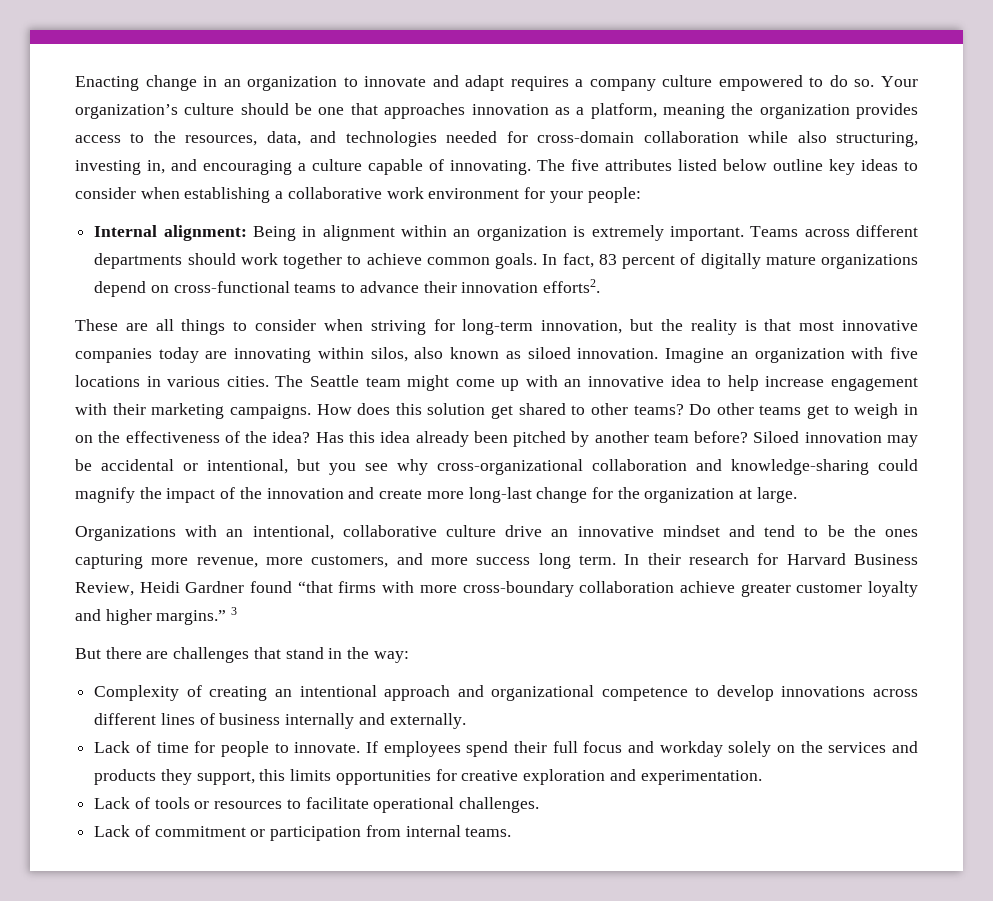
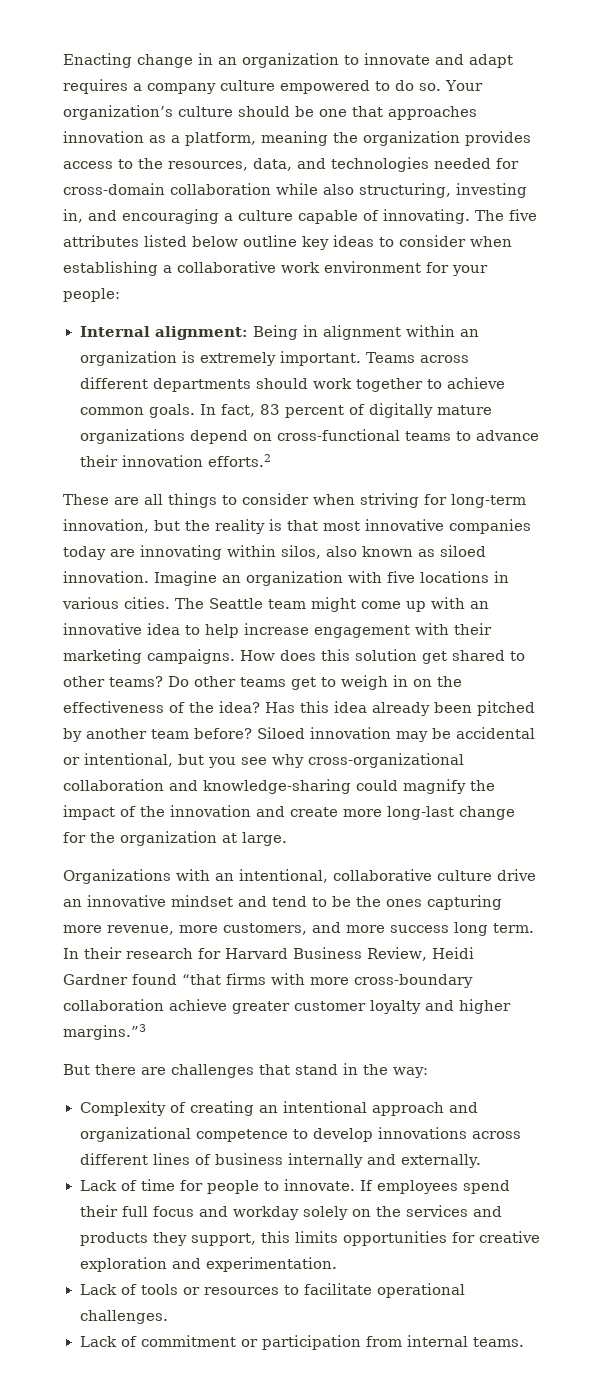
[543,279,601,293] efforts2. -> [207,454,271,467] efforts.2
[156,607,238,625] margins.” 3 -> [63,1024,146,1040] margins.”3

